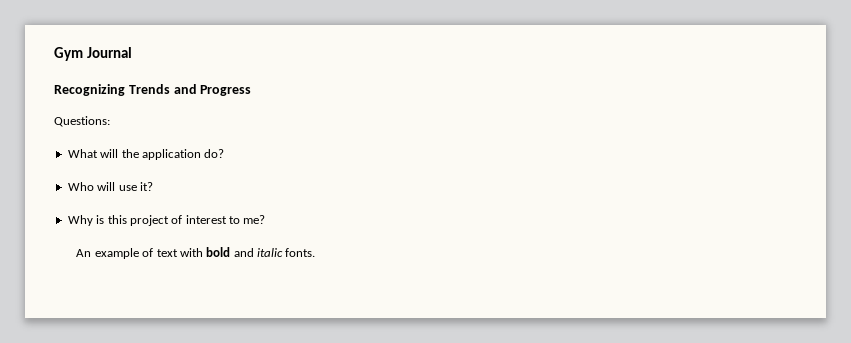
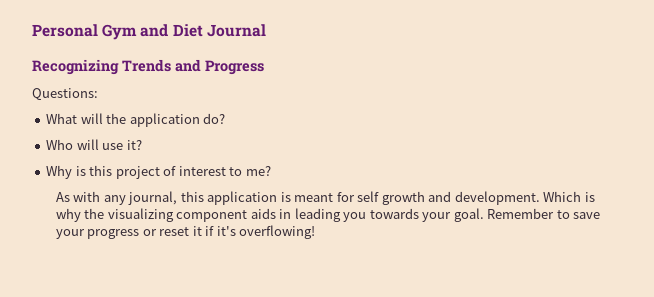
[54,47,83,61] Gym -> [32,24,203,40] Personal Gym and Diet
[76,247,316,259] An example of text with bold and italic fonts. -> [55,191,595,205] [55,208,601,222] [55,225,316,239] As with any journal, this application is meant for self growth and development. Which is why the visualizing component aids in leading you towards your goal. Remember to save your progress or reset it if it's overflowing!

